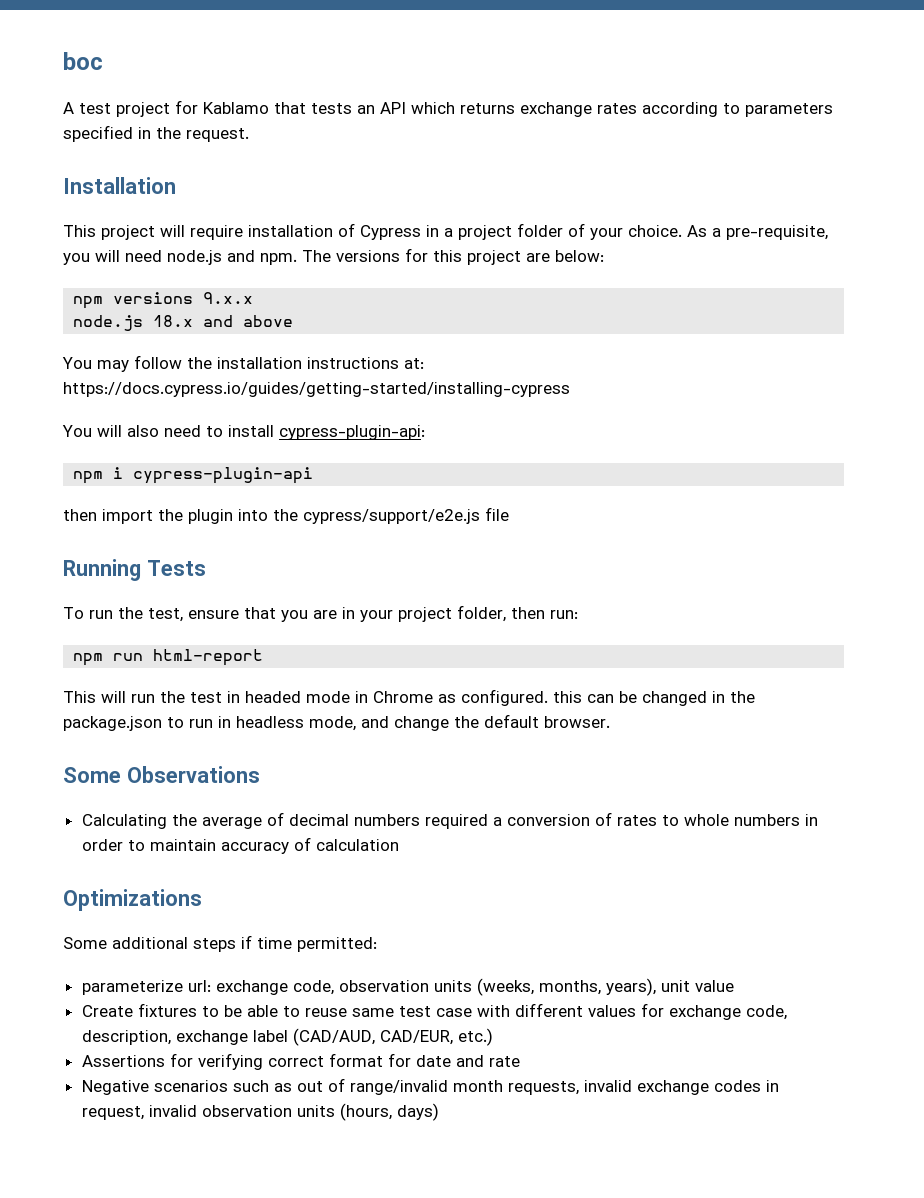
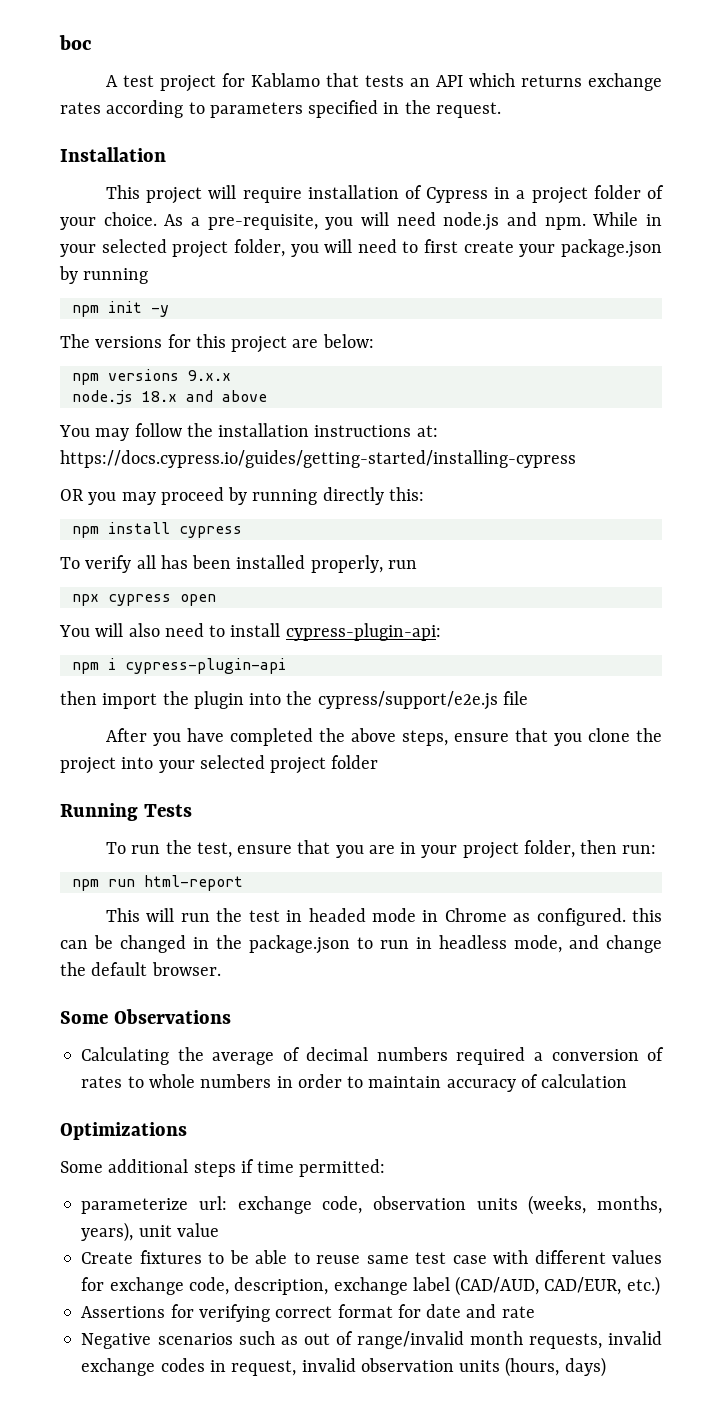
(297, 259) none -> [592,212,662,226] [60,239,662,258] [59,266,149,284] [71,301,169,317] While in your selected project folder, you will need to first create your package.json by running // npm init -y //
(570, 389) none -> [60,487,424,505] [71,522,242,538] [60,555,417,573] [71,594,216,606] // OR you may proceed by running directly this: // npm install cypress // To verify all has been installed properly, run // npx cypress open
(509, 514) none -> [105,728,663,746] [60,755,379,774] // After you have completed the above steps, ensure that you clone the project into your selected project folder

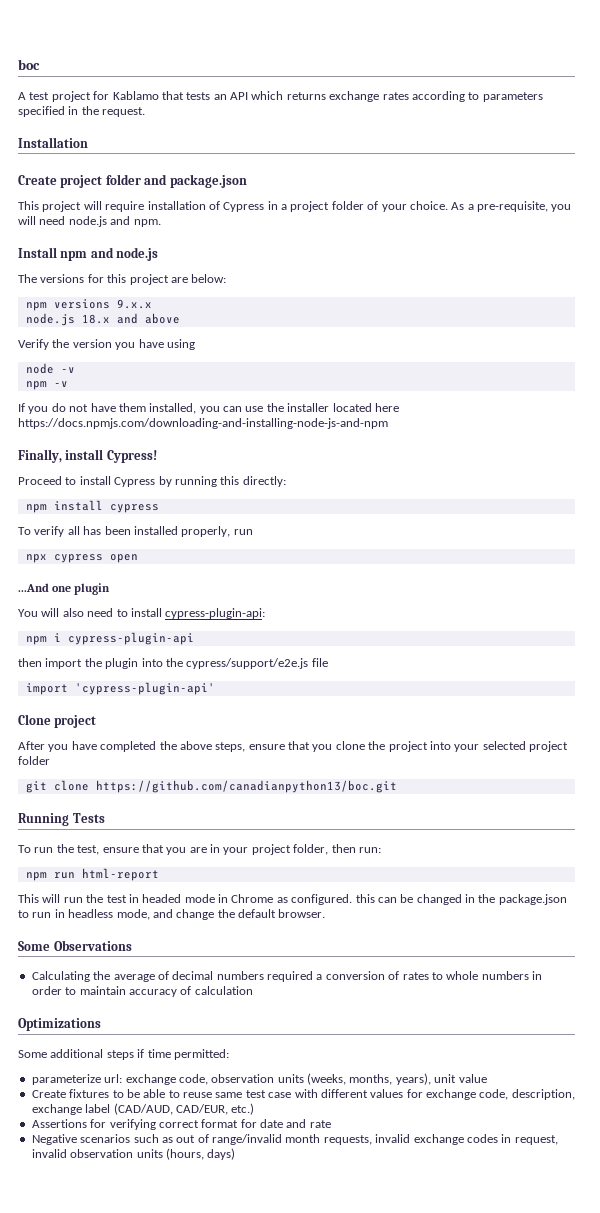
(166, 154) none -> [18,174,247,188] // Create project folder and package.json
[592,212,662,226] [60,239,662,258] [59,266,149,284] [71,301,169,317] While in your selected project folder, you will need to first create your package.json by running // npm init -y -> [18,247,159,261] // Install npm and node.js
[59,423,438,441] [60,450,576,468] [60,487,424,505] You may follow the installation instructions at: https://docs.cypress.io/guides/getting-started/installing-cypress // OR you may proceed by running directly this: -> [18,339,195,350] [25,363,75,374] [25,381,68,390] [18,403,399,414] [18,418,388,429] [18,449,157,463] [18,476,286,487] Verify the version you have using // node -v // npm -v // If you do not have them installed, you can use the installer located here https://docs.npmjs.com/downloading-and-installing-node-js-and-npm // Finally, install Cypress! // Proceed to install Cypress by running this directly:
(216, 600) none -> [18,583,111,595] // ...And one plugin
(528, 698) none -> [25,682,215,695] [18,714,97,728] // import 'cypress-plugin-api' // Clone project
(379, 762) none -> [25,780,397,793] // git clone https://github.com/canadianpython13/boc.git

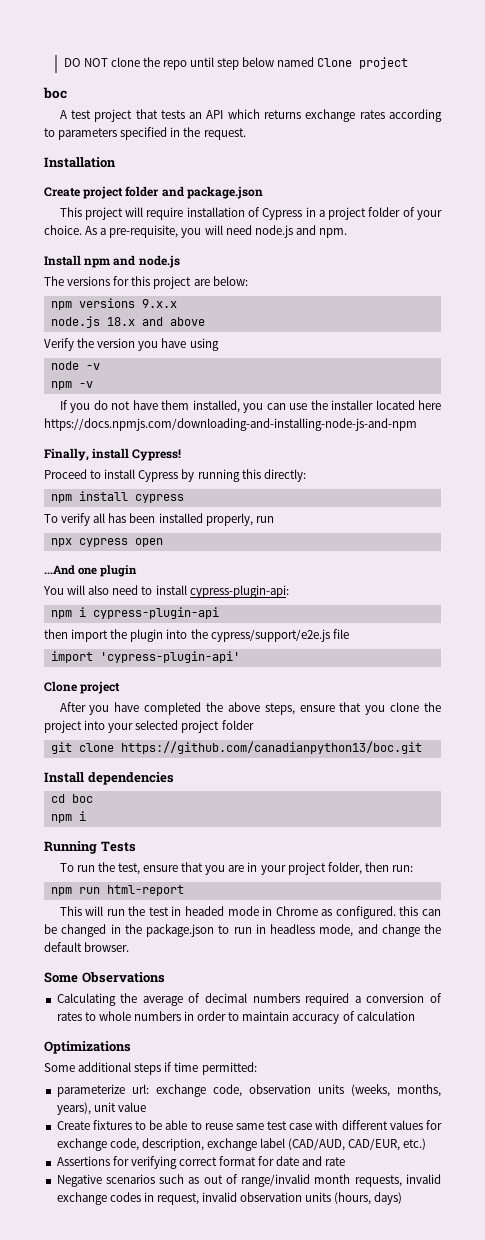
(18, 64) none -> [63,57,409,70] DO NOT clone the repo until step below named Clone project //
[93,91,159,100] for Kablamo -> (133, 115) none
(397, 786) none -> [44,772,174,785] [50,794,93,803] [50,811,86,823] // Install dependencies // cd boc // npm i

